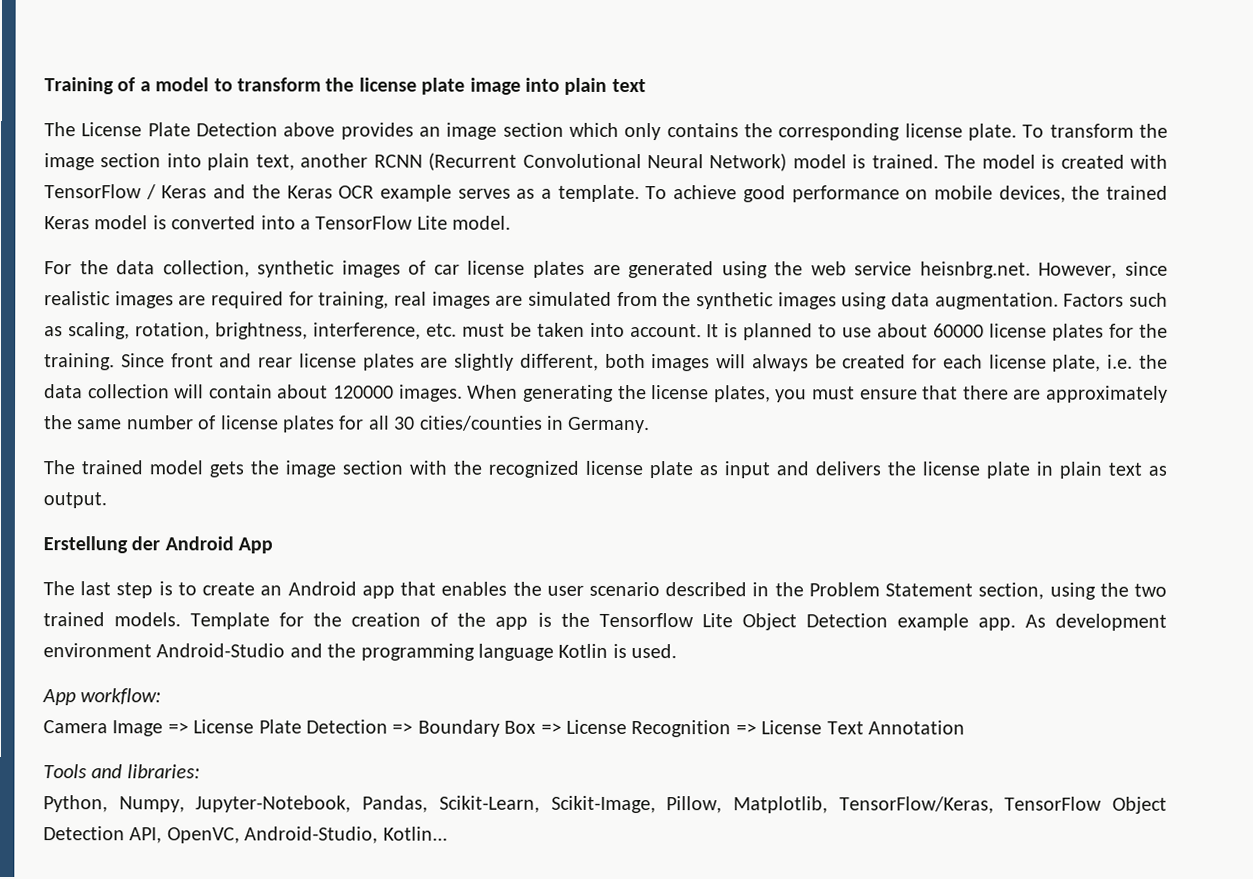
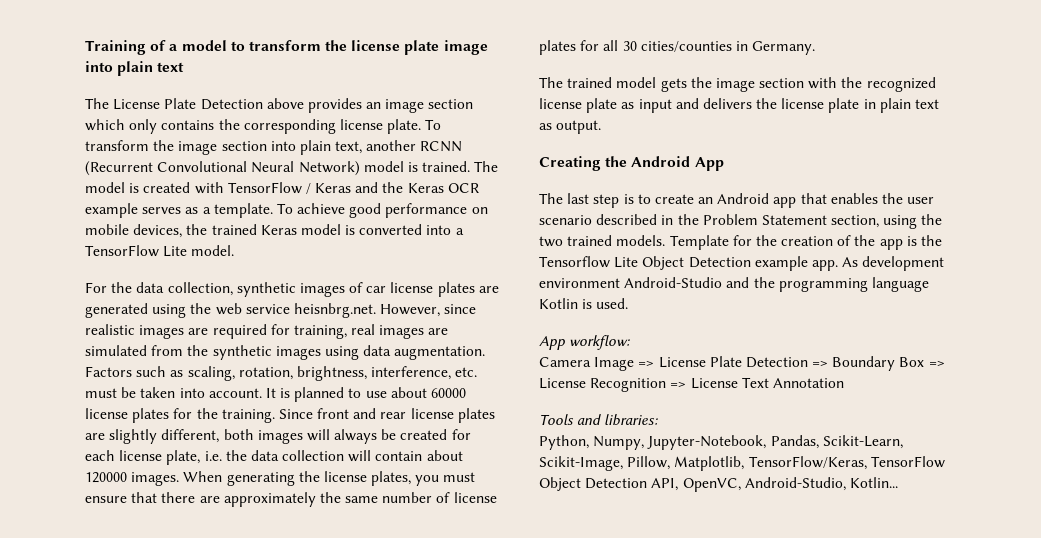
[43,536,161,554] Erstellung der -> [539,156,628,171] Creating the

